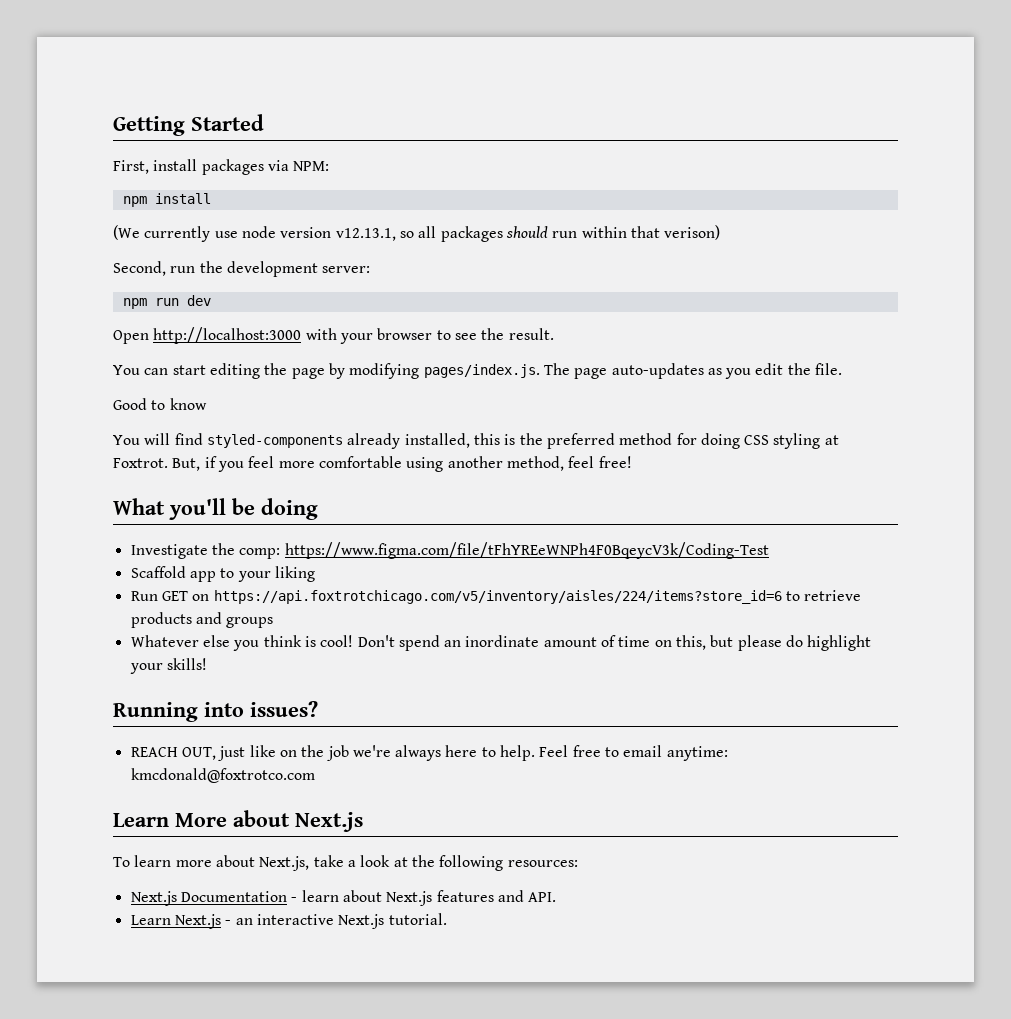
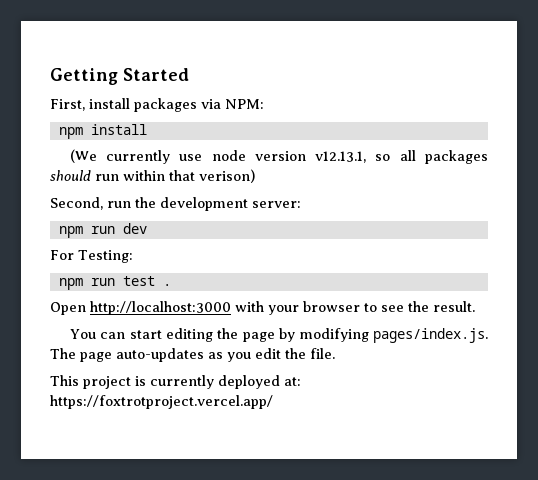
(211, 300) none -> [50,250,133,263] [58,276,171,290] // For Testing: // npm run test .
[113,398,207,410] [113,433,839,449] [113,456,632,472] [113,498,318,520] [130,542,769,559] [130,566,315,582] [130,590,862,604] [130,612,274,628] [130,635,872,651] [129,658,207,674] [113,701,318,722] [130,745,728,761] [130,768,315,783] [113,810,363,832] [113,855,578,871] [130,890,557,906] [130,913,447,929] Good to know // You will find styled-components already installed, this is the preferred method for doing CSS styling at Foxtrot. But, if you feel more comfortable using another method, feel free! // What you'll be doing // Investigate the comp: https://www.figma.com/file/tFhYREeWNPh4F0BqeycV3k/Coding-Test // Scaffold app to your liking // Run GET on https://api.foxtrotchicago.com/v5/inventory/aisles/224/items?store_id=6 to retrieve products and groups // Whatever else you think is cool! Don't spend an inordinate amount of time on this, but please do highlight your skills! // Running into issues? // REACH OUT, just like on the job we're always here to help. Feel free to email anytime: kmcdonald@foxtrotco.com // Learn More about Next.js // To learn more about Next.js, take a look at the following resources: // Next.js Documentation - learn about Next.js features and API. // Learn Next.js - an interactive Next.js tutorial. -> [50,375,301,389] [50,395,273,409] This project is currently deployed at: https://foxtrotproject.vercel.app/

